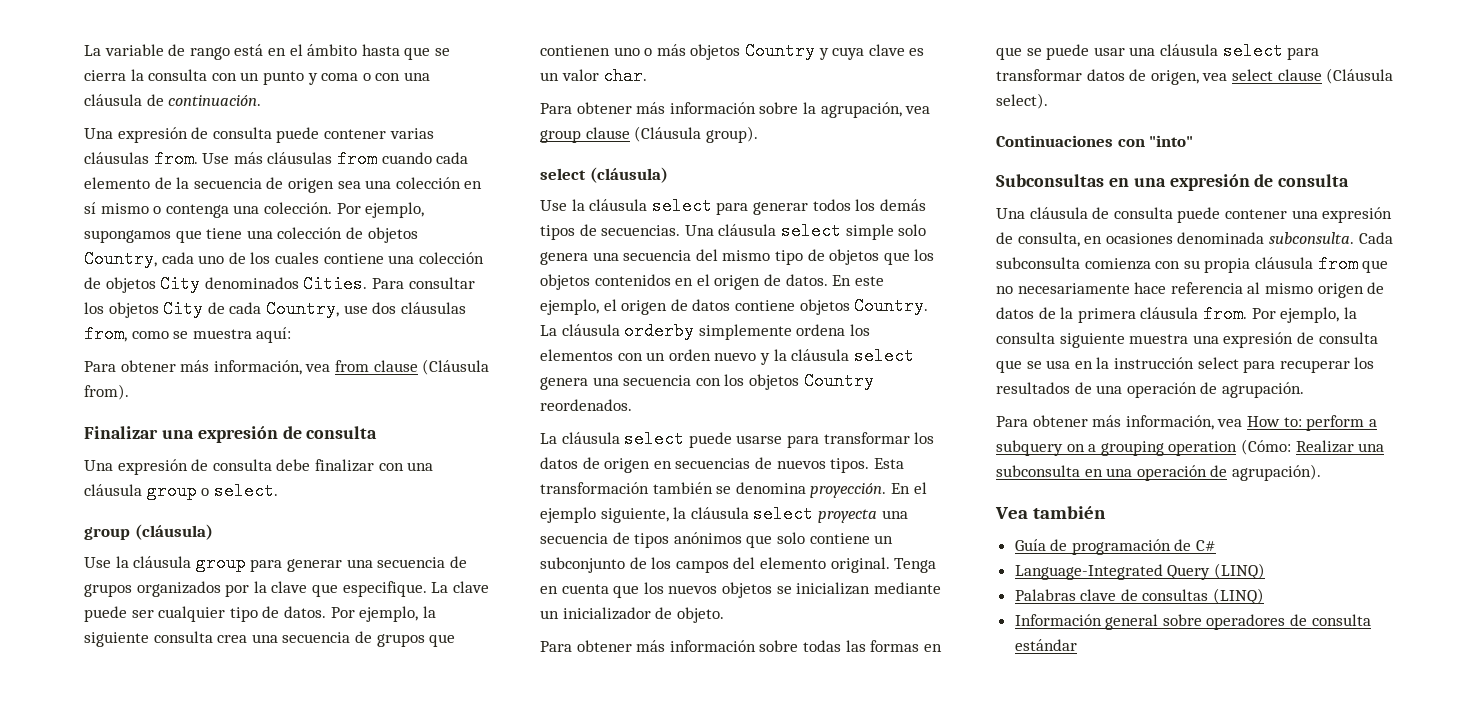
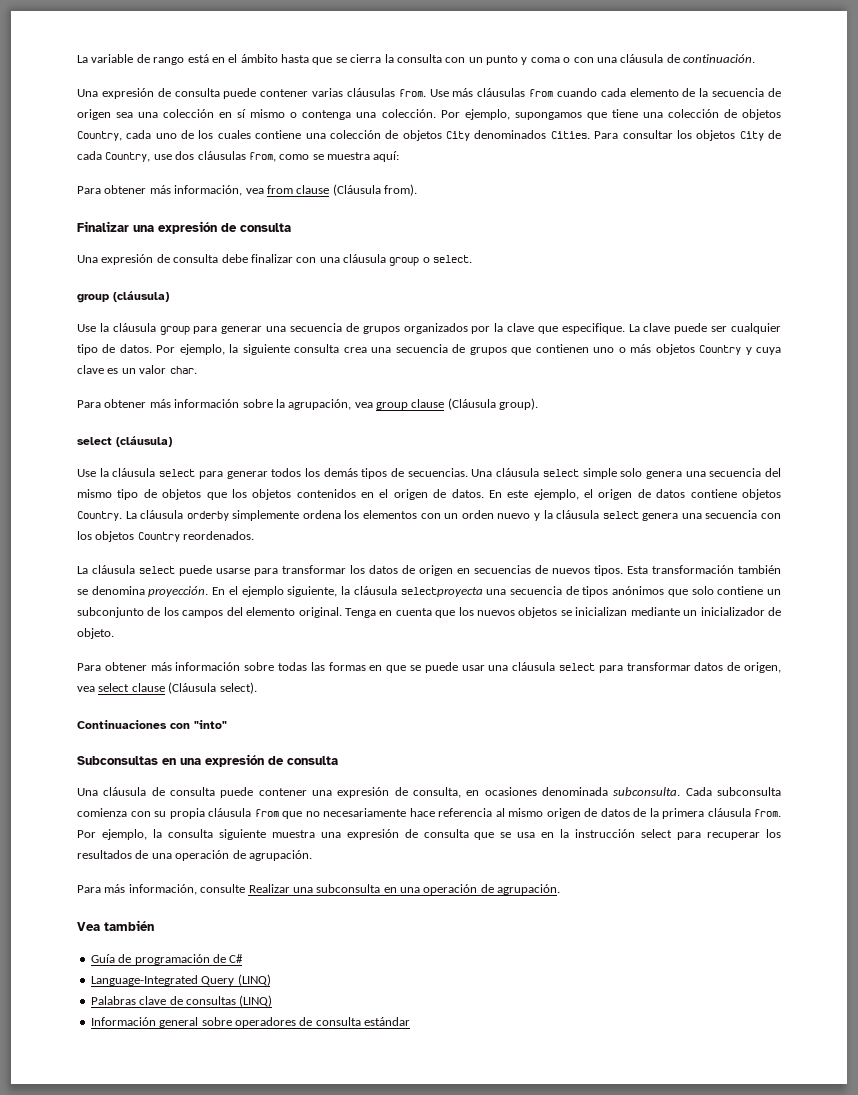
[753,505,877,523] select proyecta -> [400,587,483,597] selectproyecta
[1032,415,1377,431] [996,439,1291,456] obtener más información, vea How to: perform a subquery on a grouping operation (Cómo: -> [104,884,246,895] más información, consulte
[1231,464,1321,481] agrupación). -> [497,884,561,895] agrupación.

